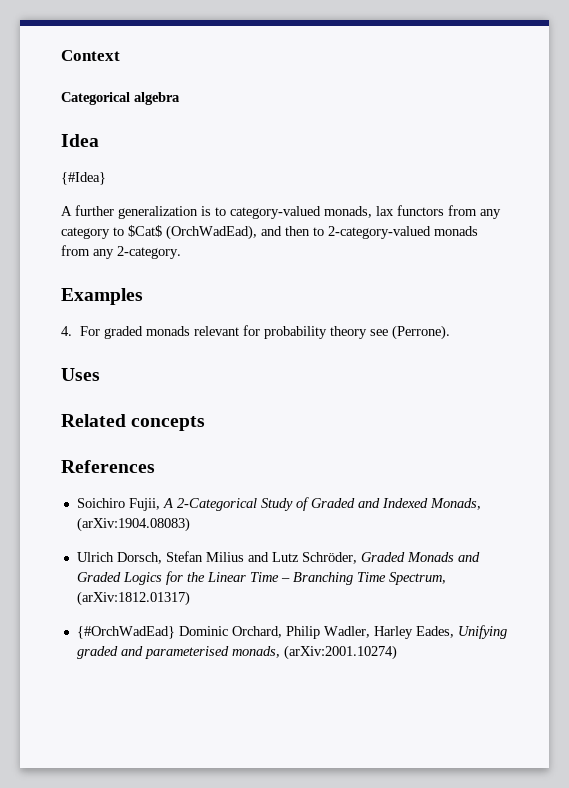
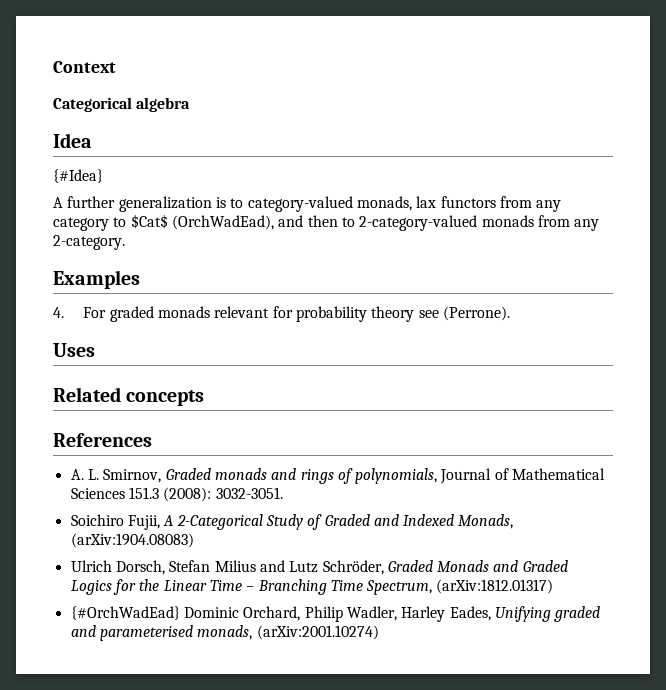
(155, 466) none -> [70,468,606,484] [70,487,283,502] // A. L. Smirnov, Graded monads and rings of polynomials, Journal of Mathematical Sciences 151.3 (2008): 3032-3051.

